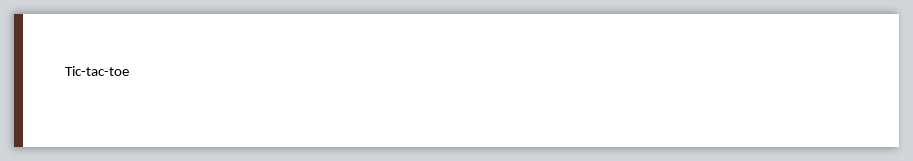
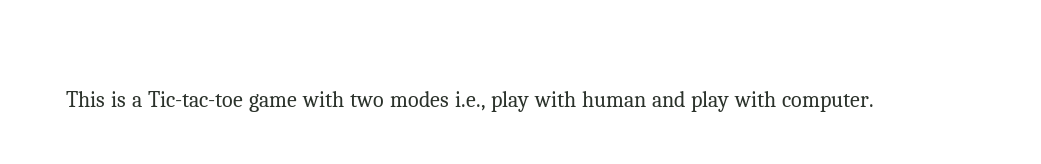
[65,66,129,76] Tic-tac-toe -> [66,91,875,112] This is a Tic-tac-toe game with two modes i.e., play with human and play with computer.

